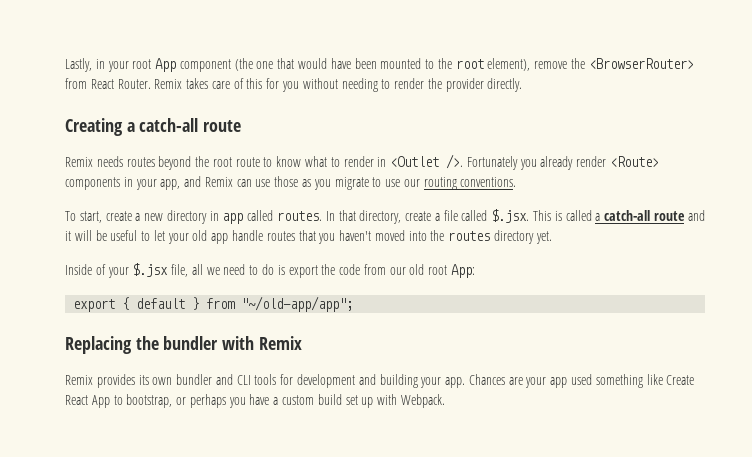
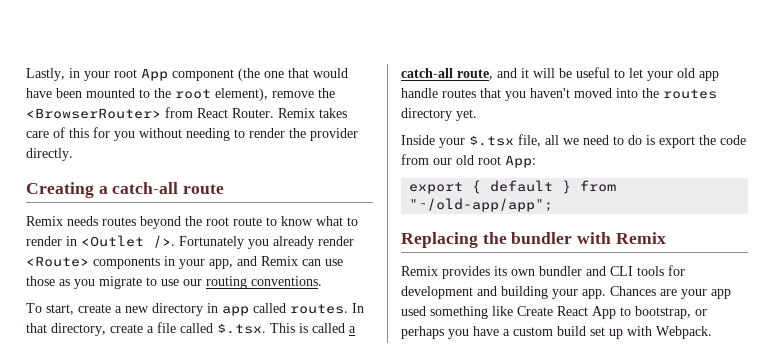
[491,209,530,223] $.jsx. -> [217,323,266,334] $.tsx.
[653,211,685,221] route -> [457,69,493,80] route,
[95,263,169,278] of your $.jsx -> [439,135,514,148] your $.tsx

